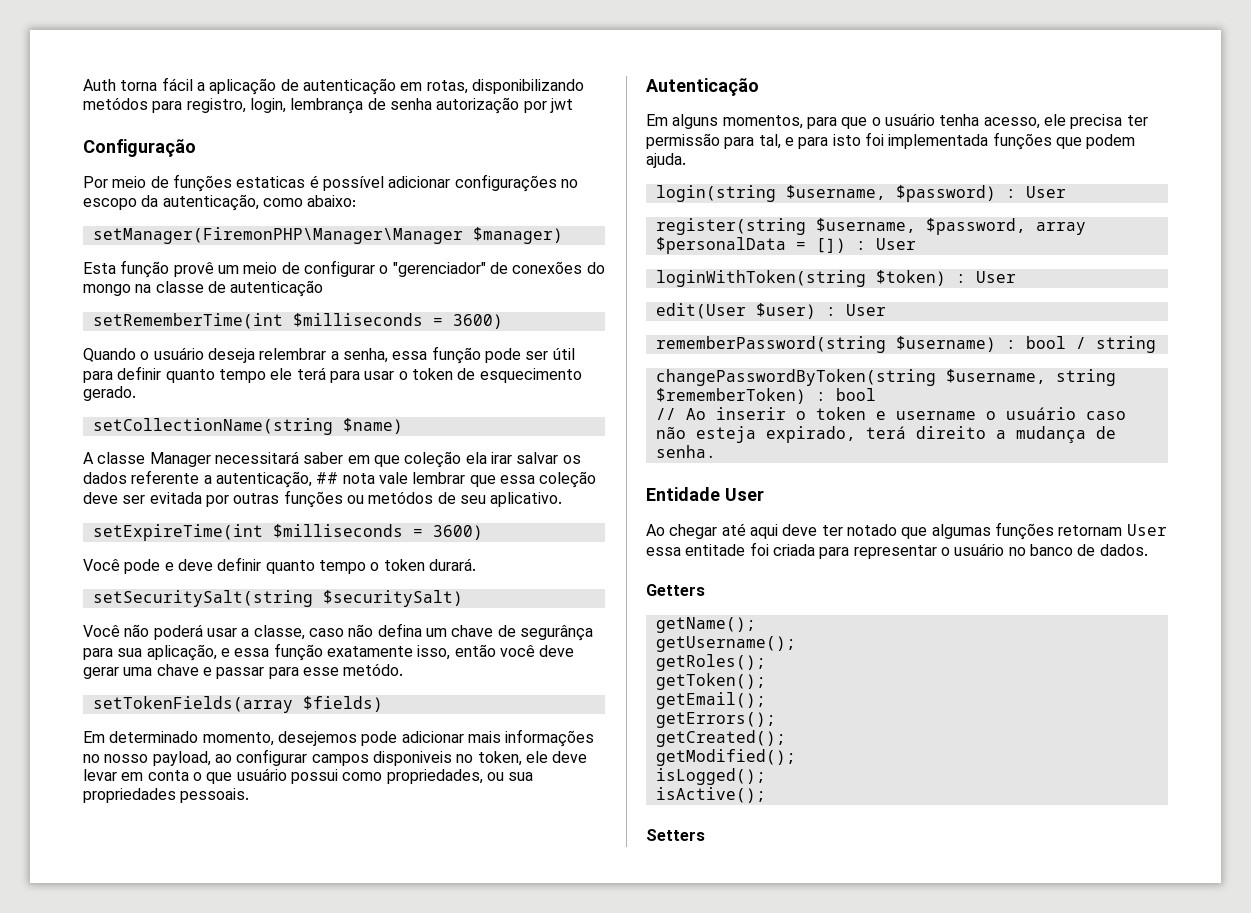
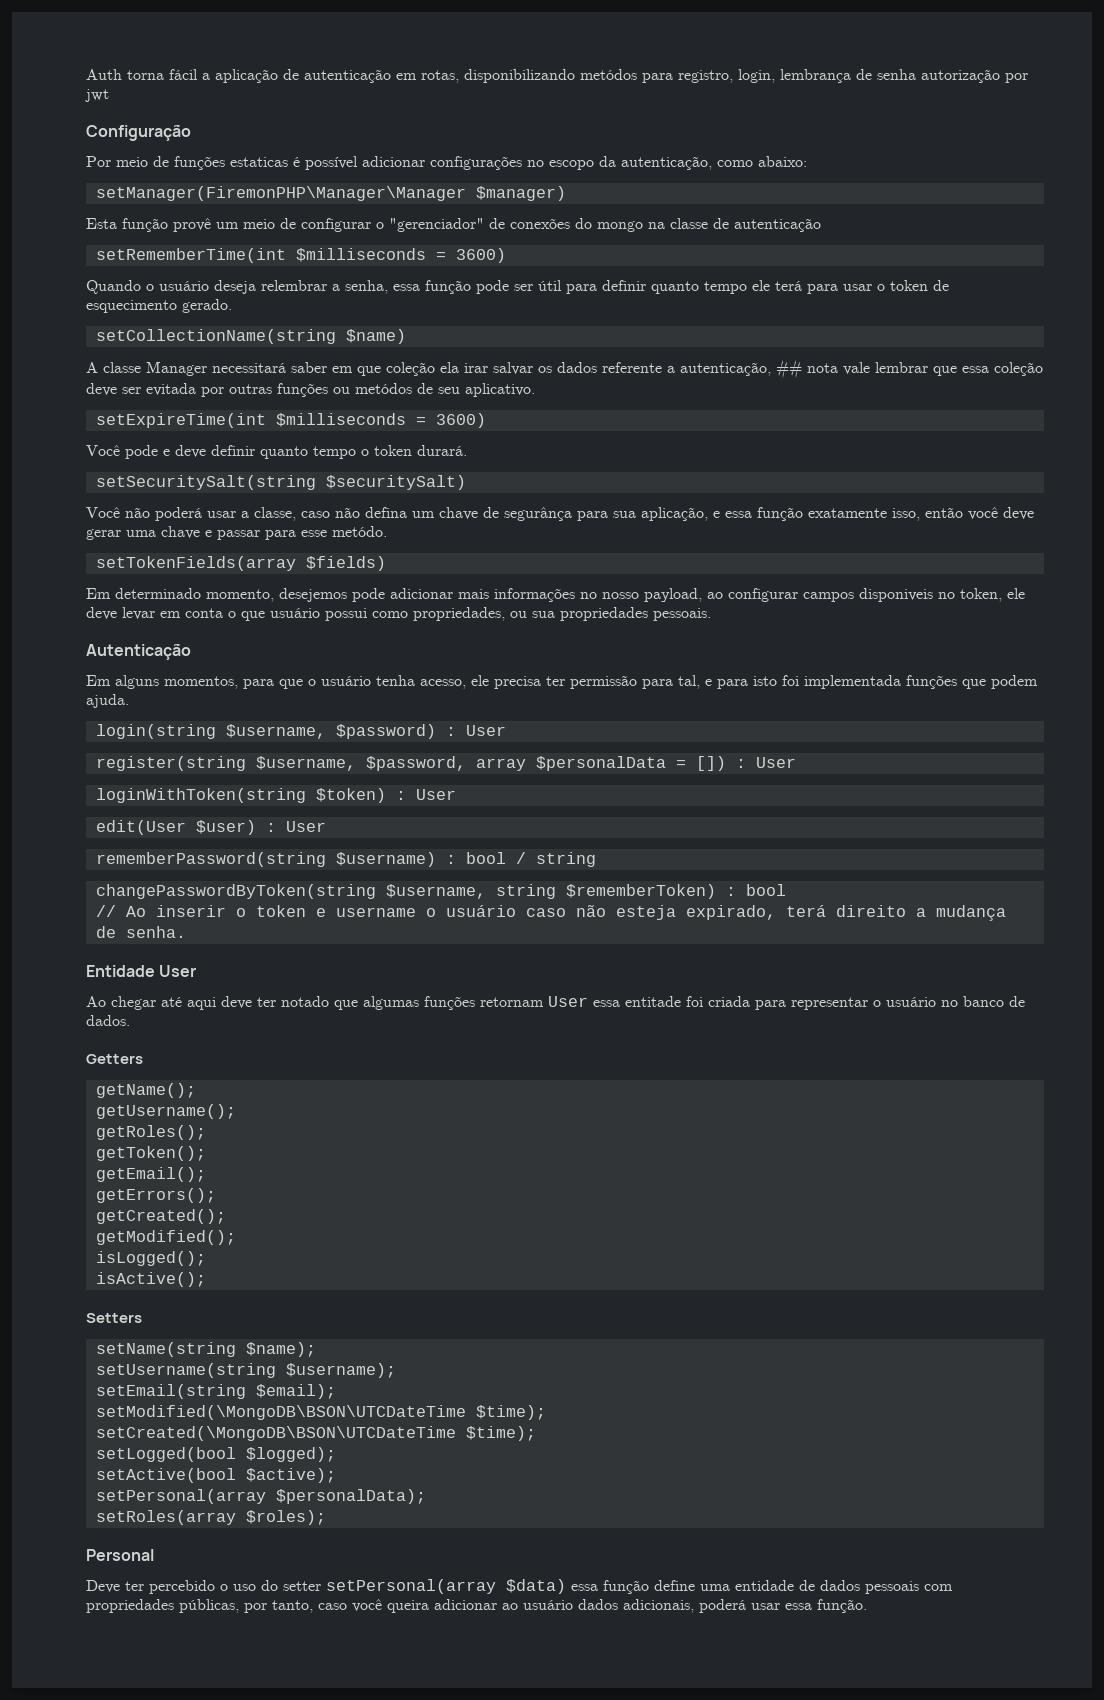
(705, 835) none -> [95,1342,316,1357] [95,1363,396,1378] [95,1384,336,1399] [95,1405,546,1420] [95,1426,536,1441] [95,1447,336,1462] [95,1468,336,1483] [95,1489,426,1504] [95,1510,326,1525] [86,1549,154,1561] [86,1579,953,1594] [86,1599,867,1613] // setName(string $name); // setUsername(string $username); // setEmail(string $email); // setModified(\MongoDB\BSON\UTCDateTime $time); // setCreated(\MongoDB\BSON\UTCDateTime $time); // setLogged(bool $logged); // setActive(bool $active); // setPersonal(array $personalData); // setRoles(array $roles); // Personal // Deve ter percebido o uso do setter setPersonal(array $data) essa função define uma entidade de dados pessoais com propriedades públicas, por tanto, caso você queira adicionar ao usuário dados adicionais, poderá usar essa função.

